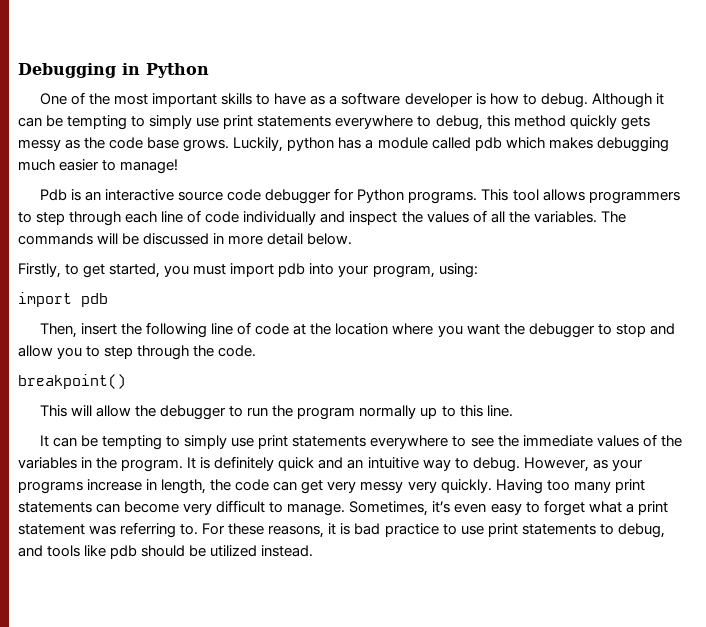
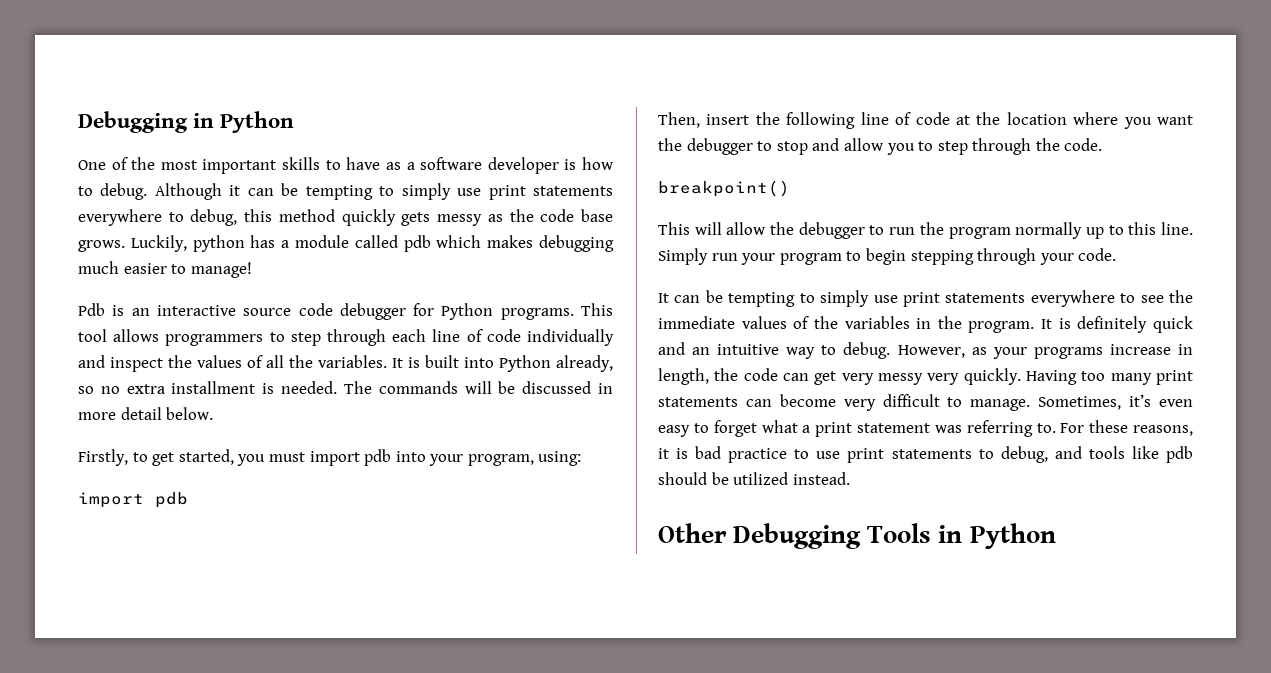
(597, 217) none -> [392,355,613,372] [78,381,338,394] It is built into Python already, so no extra installment is needed.
(513, 411) none -> [658,248,1117,265] Simply run your program to begin stepping through your code.
(314, 551) none -> [658,523,1056,549] // Other Debugging Tools in Python

